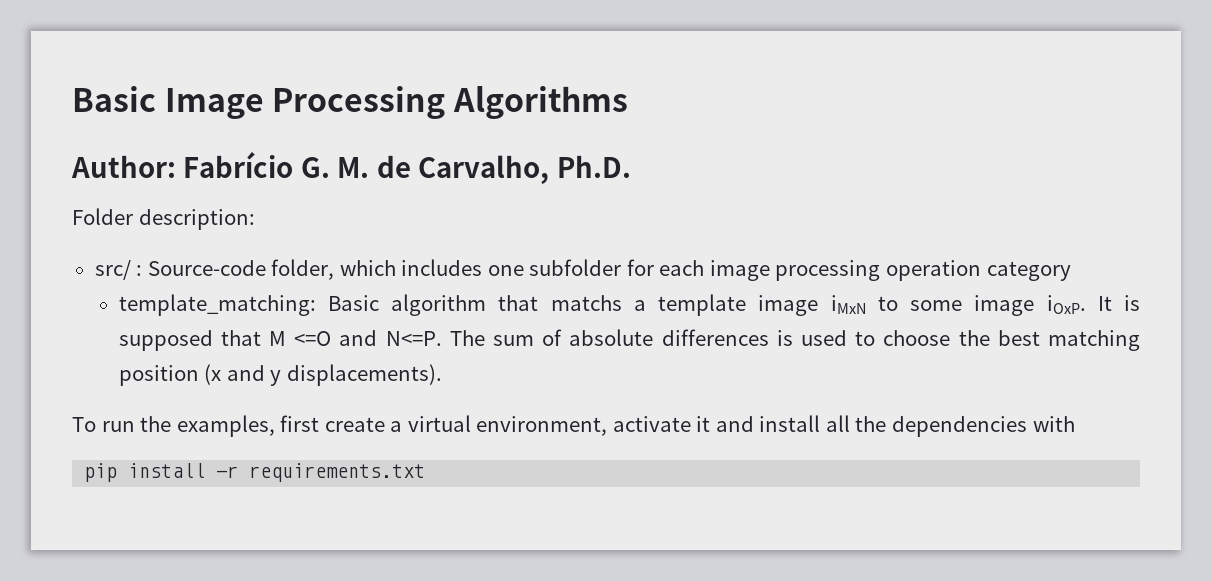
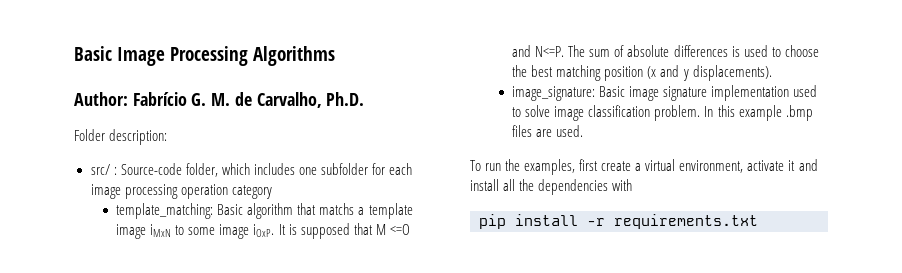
(442, 375) none -> [512,85,818,101] [512,105,813,121] [512,125,584,137] // image_signature: Basic image signature implementation used to solve image classification problem. In this example .bmp files are used.

